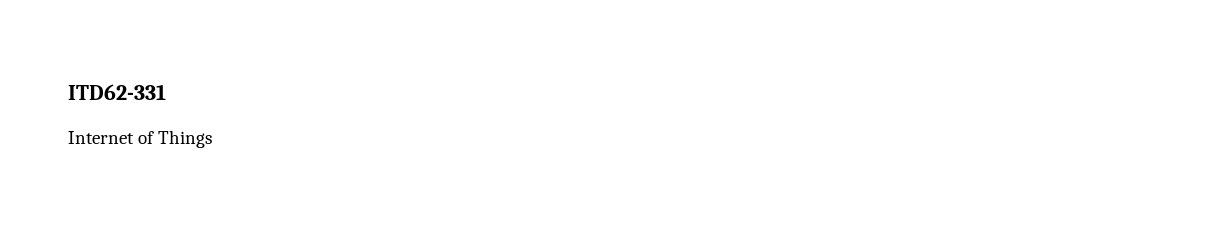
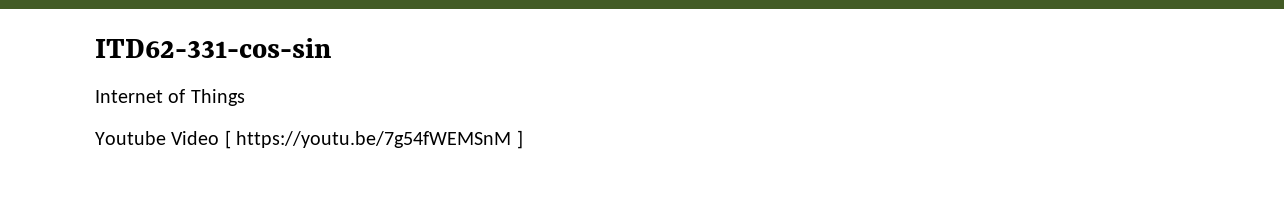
[68,84,166,100] ITD62-331 -> [95,38,331,58] ITD62-331-cos-sin
(213, 139) none -> [95,130,523,149] // Youtube Video [ https://youtu.be/7g54fWEMSnM ]

